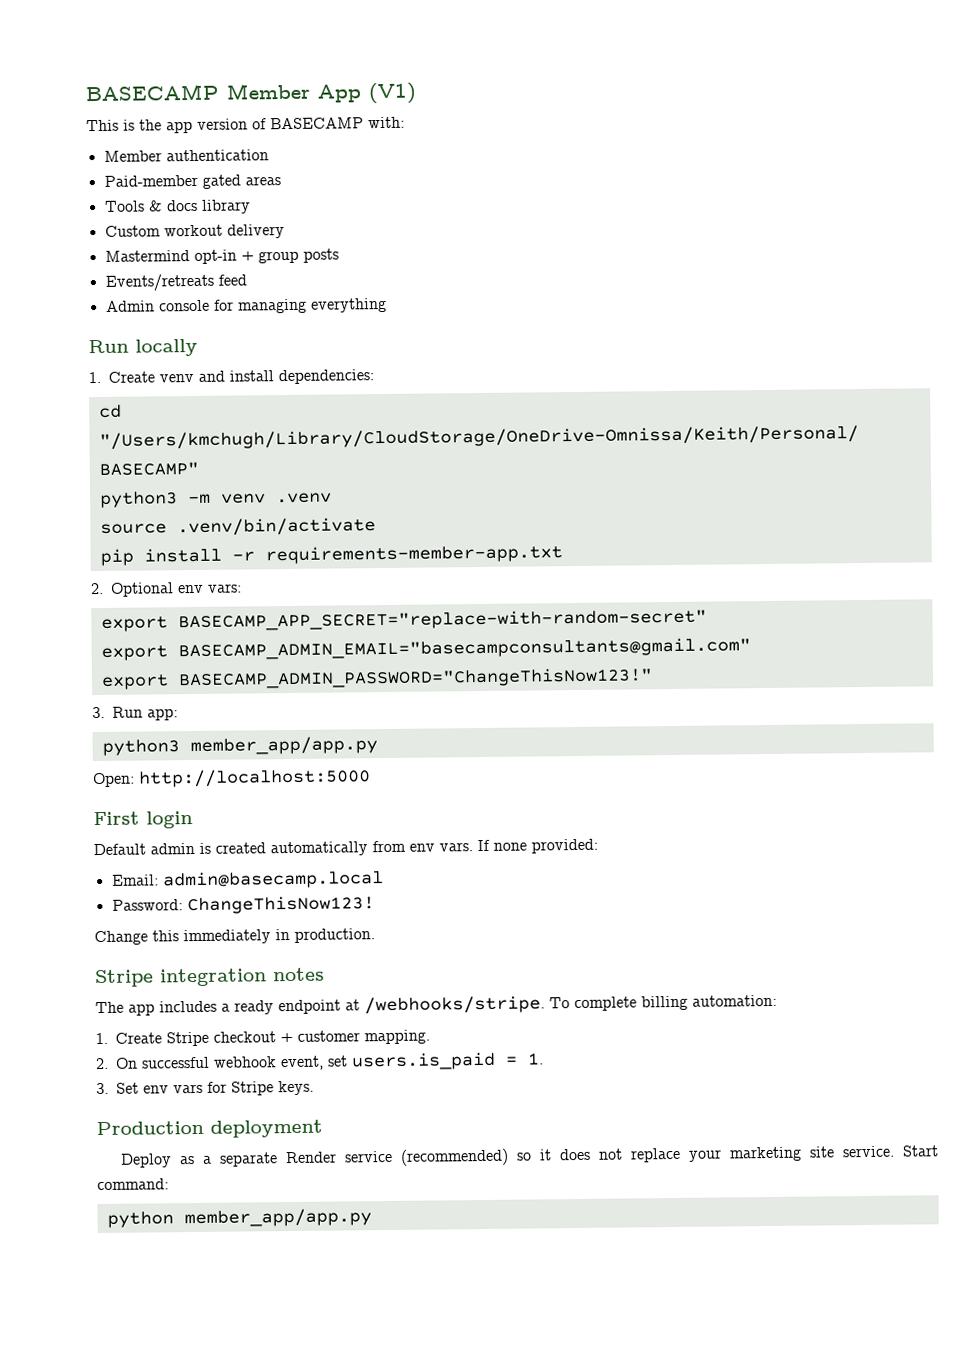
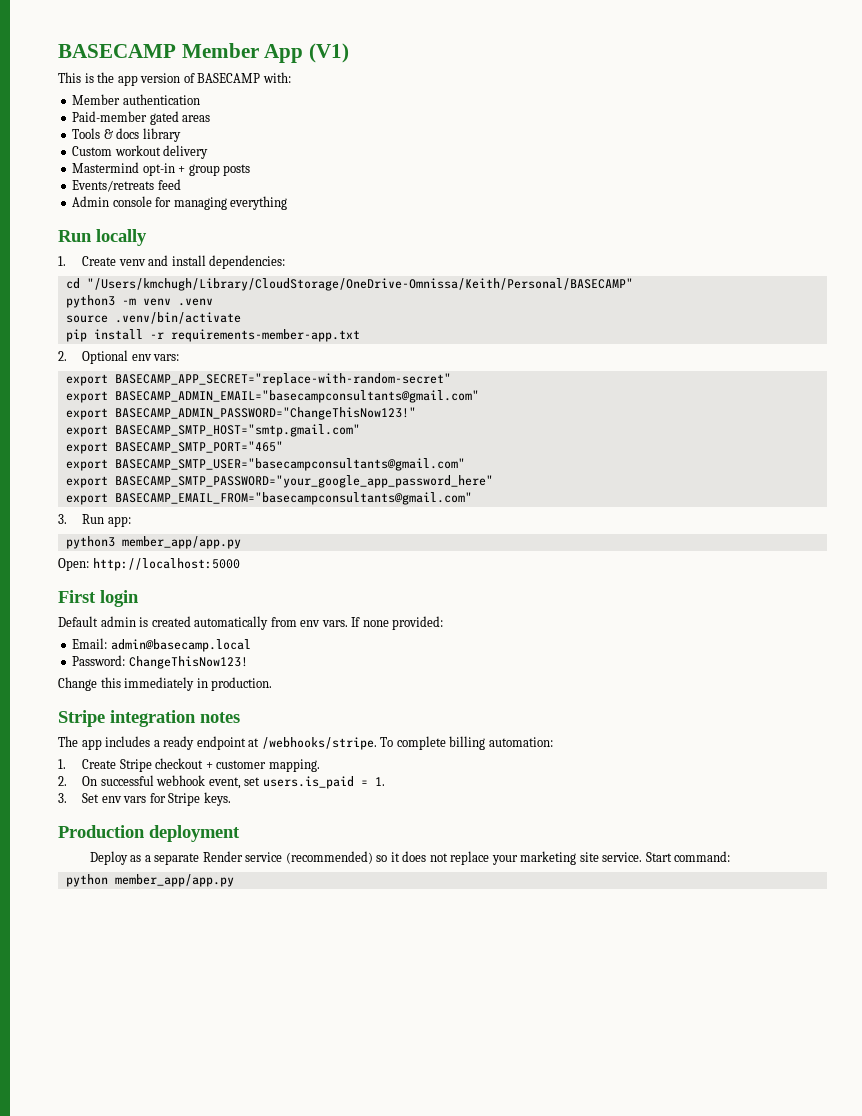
(653, 678) none -> [65,424,360,437] [65,441,283,454] [65,458,465,471] [65,475,493,488] [65,492,472,505] // export BASECAMP_SMTP_HOST="smtp.gmail.com" // export BASECAMP_SMTP_PORT="465" // export BASECAMP_SMTP_USER="basecampconsultants@gmail.com" // export BASECAMP_SMTP_PASSWORD="your_google_app_password_here" // export BASECAMP_EMAIL_FROM="basecampconsultants@gmail.com"

